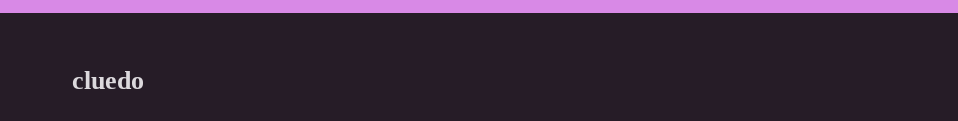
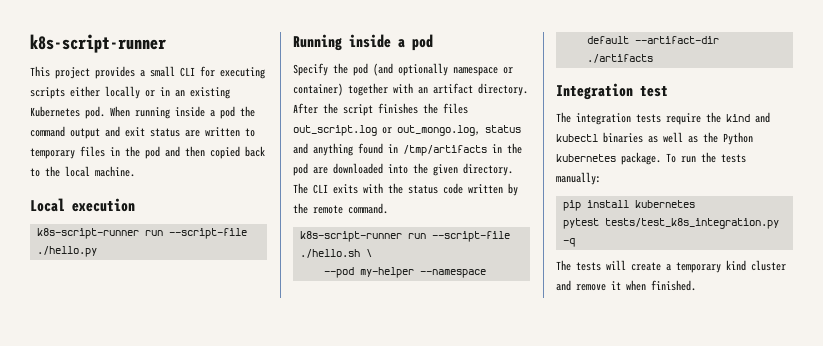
[72,71,144,89] cluedo -> [30,34,166,53] [30,66,265,79] [30,86,230,99] [30,106,255,119] [30,126,255,139] [30,146,265,159] [30,166,135,177] [30,198,135,212] [36,228,247,239] [36,246,97,257] [293,34,433,51] [293,63,513,76] [293,83,528,96] [293,103,468,116] [293,125,521,136] [293,143,522,156] [293,163,513,176] [293,183,518,196] [293,203,388,214] [299,231,510,242] [299,249,372,258] [323,267,486,278] [586,36,719,44] [586,54,653,63] [556,83,668,100] [556,112,770,125] [556,132,753,145] [556,152,746,165] [556,172,601,185] [562,200,695,211] [562,218,779,229] [562,238,575,247] [556,260,786,273] [556,280,696,291] k8s-script-runner // This project provides a small CLI for executing scripts either locally or in an existing Kubernetes pod. When running inside a pod the command output and exit status are written to temporary files in the pod and then copied back to the local machine. // Local execution // k8s-script-runner run --script-file ./hello.py // Running inside a pod // Specify the pod (and optionally namespace or container) together with an artifact directory. After the script finishes the files out_script.log or out_mongo.log, status and anything found in /tmp/artifacts in the pod are downloaded into the given directory. The CLI exits with the status code written by the remote command. // k8s-script-runner run --script-file ./hello.sh \ // --pod my-helper --namespace default --artifact-dir ./artifacts // Integration test // The integration tests require the kind and kubectl binaries as well as the Python kubernetes package. To run the tests manually: // pip install kubernetes // pytest tests/test_k8s_integration.py -q // The tests will create a temporary kind cluster and remove it when finished.

